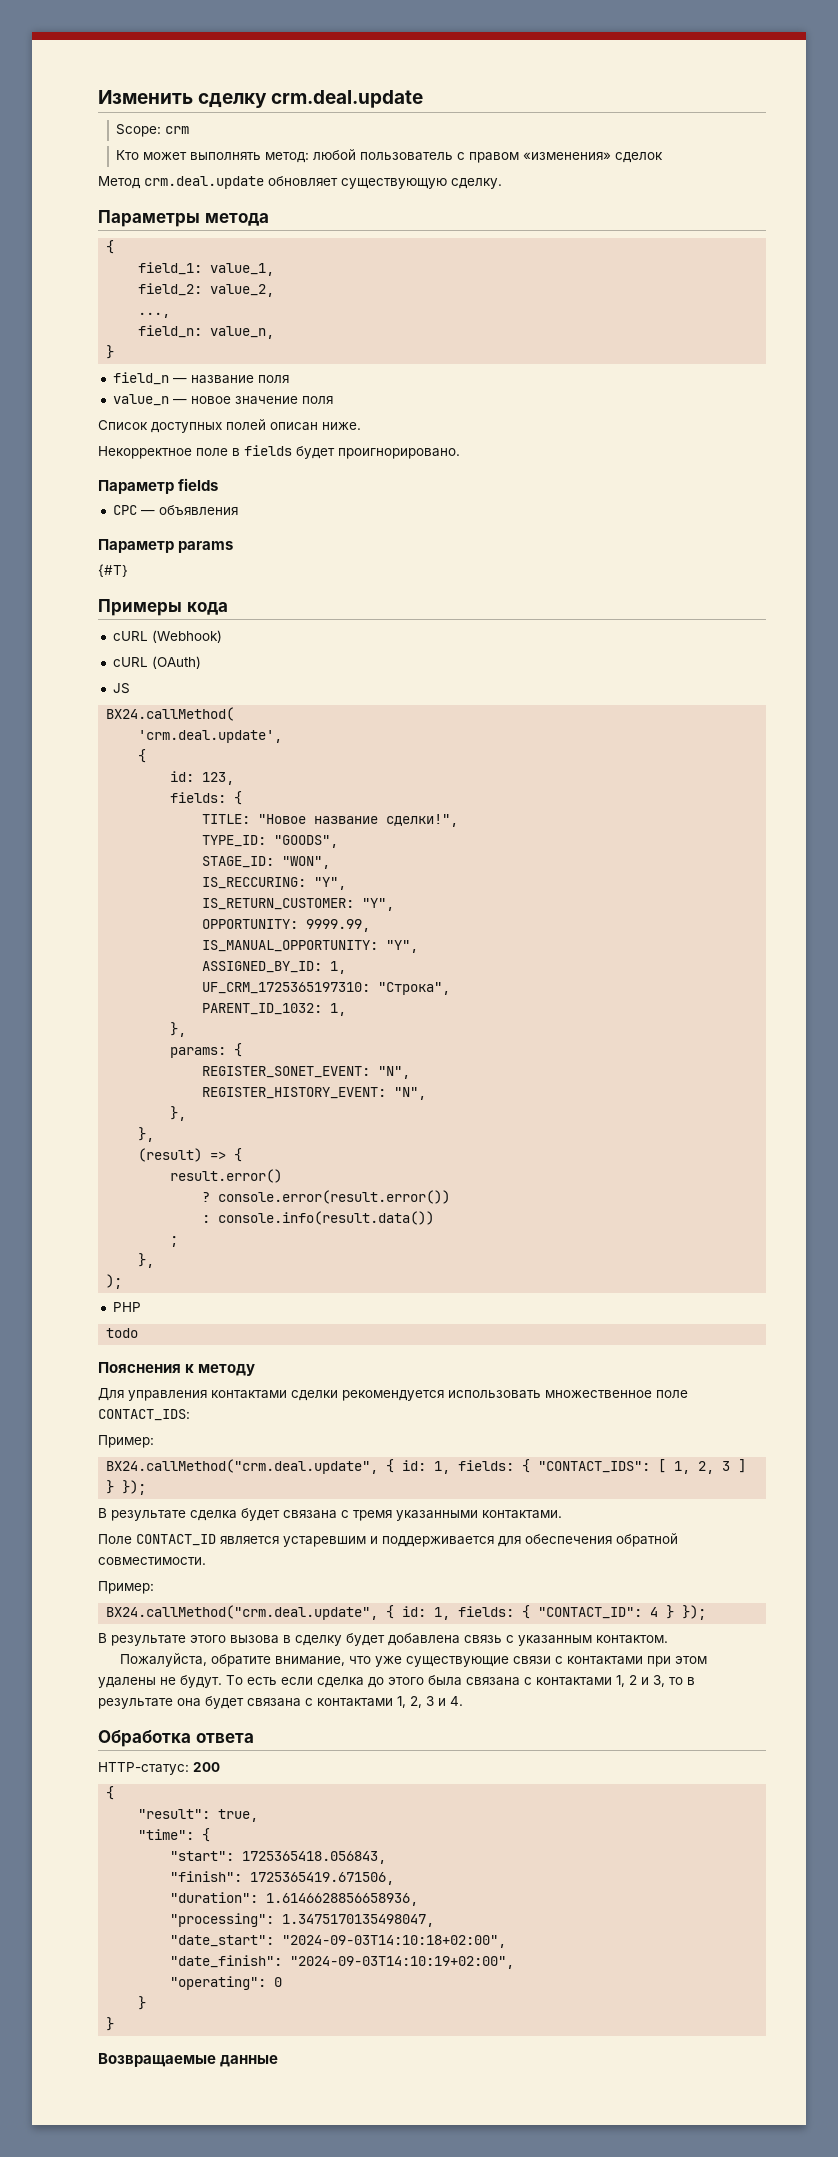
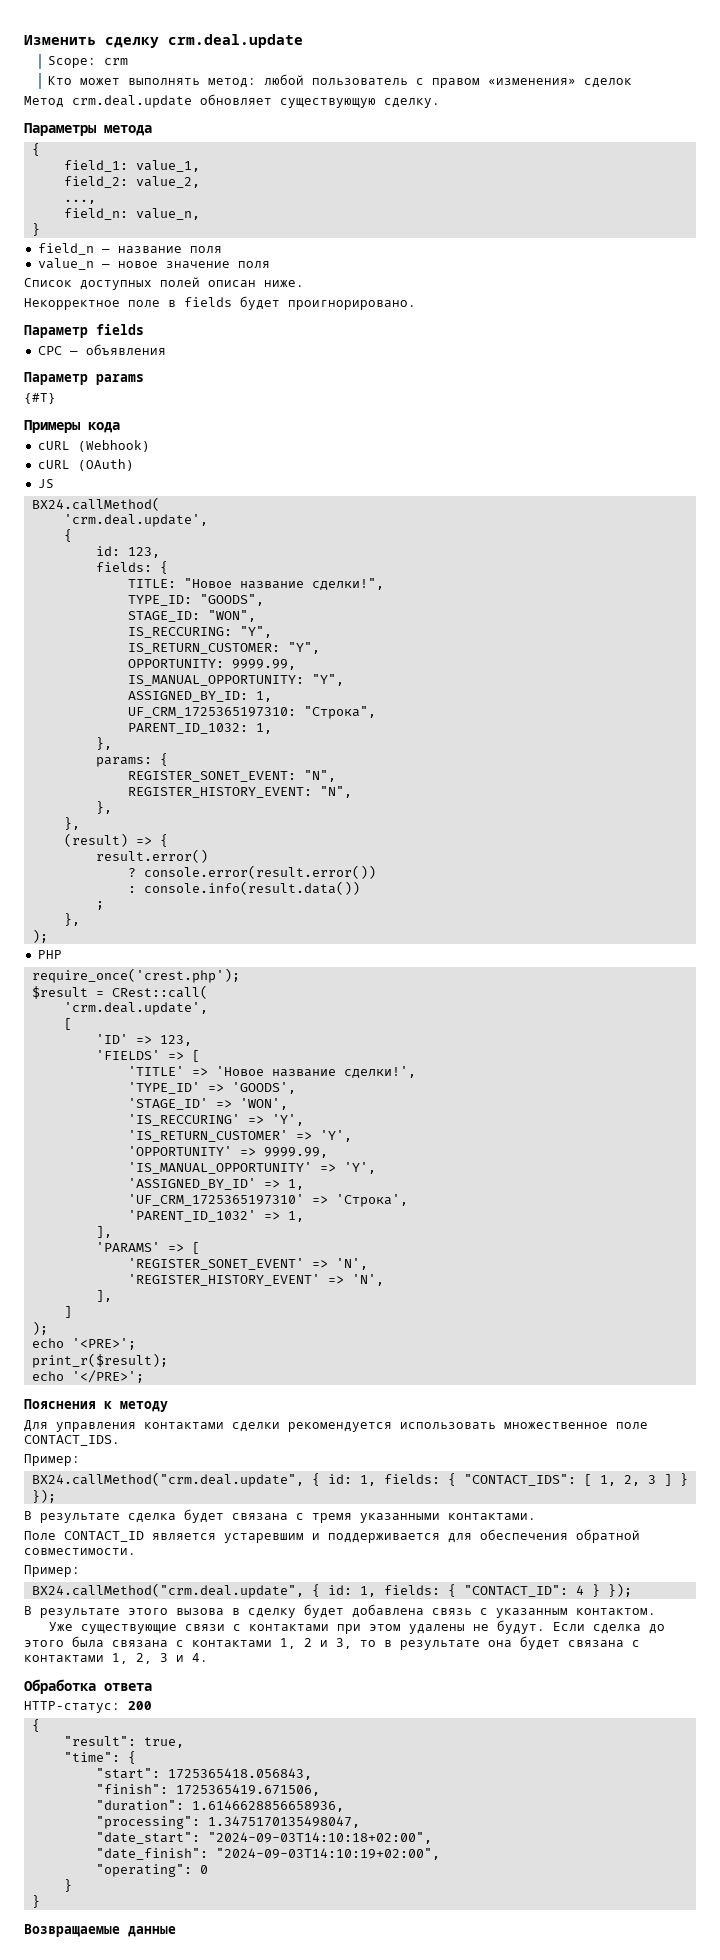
[106,1328,139,1338] todo -> [31,968,240,983] [31,985,208,999] [63,1002,208,1015] [63,1018,72,1030] [95,1034,192,1046] [95,1050,200,1062] [127,1066,416,1078] [127,1082,296,1094] [127,1098,288,1110] [127,1114,304,1126] [127,1130,352,1142] [127,1146,328,1158] [127,1162,376,1174] [127,1178,304,1190] [127,1194,408,1207] [127,1210,304,1222] [95,1226,112,1238] [95,1242,200,1254] [127,1258,368,1270] [127,1274,384,1286] [95,1290,112,1302] [63,1306,72,1318] [31,1321,48,1335] [31,1338,136,1350] [31,1353,168,1368] [31,1370,144,1383] require_once('crest.php'); // $result = CRest::call( // 'crm.deal.update', // [ // 'ID' => 123, // 'FIELDS' => [ // 'TITLE' => 'Новое название сделки!', // 'TYPE_ID' => 'GOODS', // 'STAGE_ID' => 'WON', // 'IS_RECCURING' => 'Y', // 'IS_RETURN_CUSTOMER' => 'Y', // 'OPPORTUNITY' => 9999.99, // 'IS_MANUAL_OPPORTUNITY' => 'Y', // 'ASSIGNED_BY_ID' => 1, // 'UF_CRM_1725365197310' => 'Строка', // 'PARENT_ID_1032' => 1, // ], // 'PARAMS' => [ // 'REGISTER_SONET_EVENT' => 'N', // 'REGISTER_HISTORY_EVENT' => 'N', // ], // ] // ); // echo '<PRE>'; // print_r($result); // echo '</PRE>';
[98,1409,190,1421] CONTACT_IDS: -> [24,1435,120,1446] CONTACT_IDS.
[119,1653,402,1667] Пожалуйста, обратите внимание, что уже -> [48,1622,73,1631] Уже
[226,1675,313,1685] То есть если -> [552,1622,585,1631] Если

